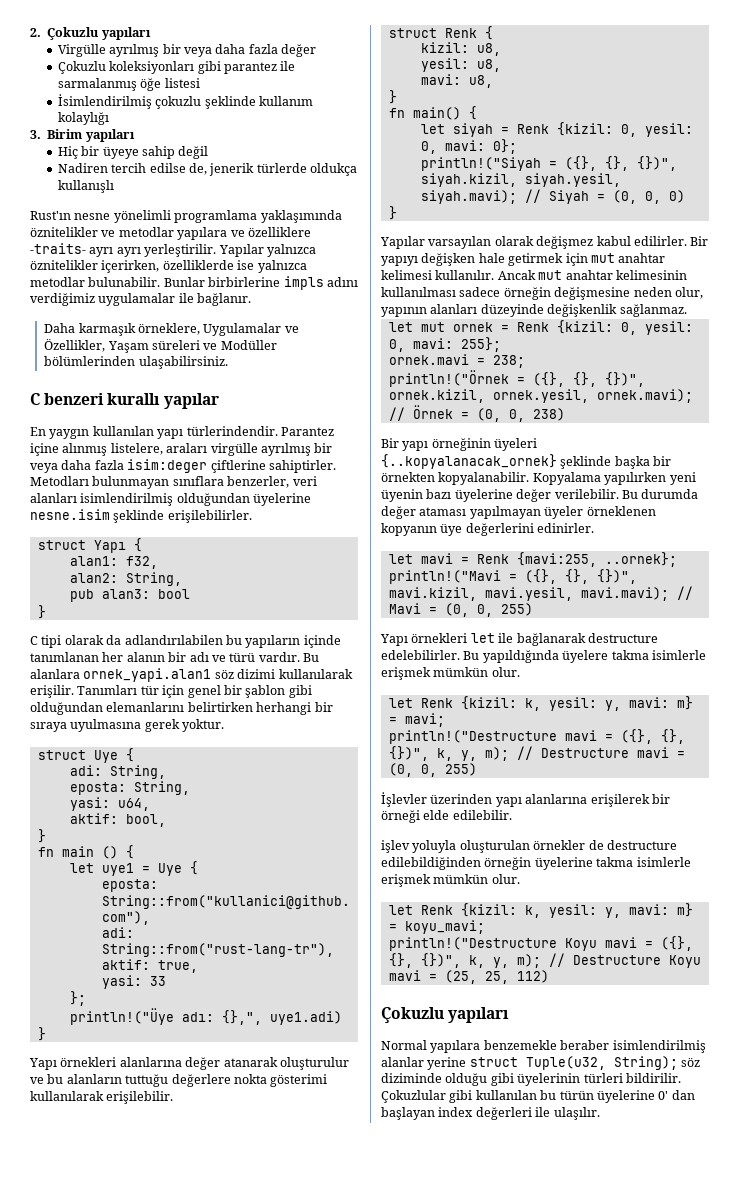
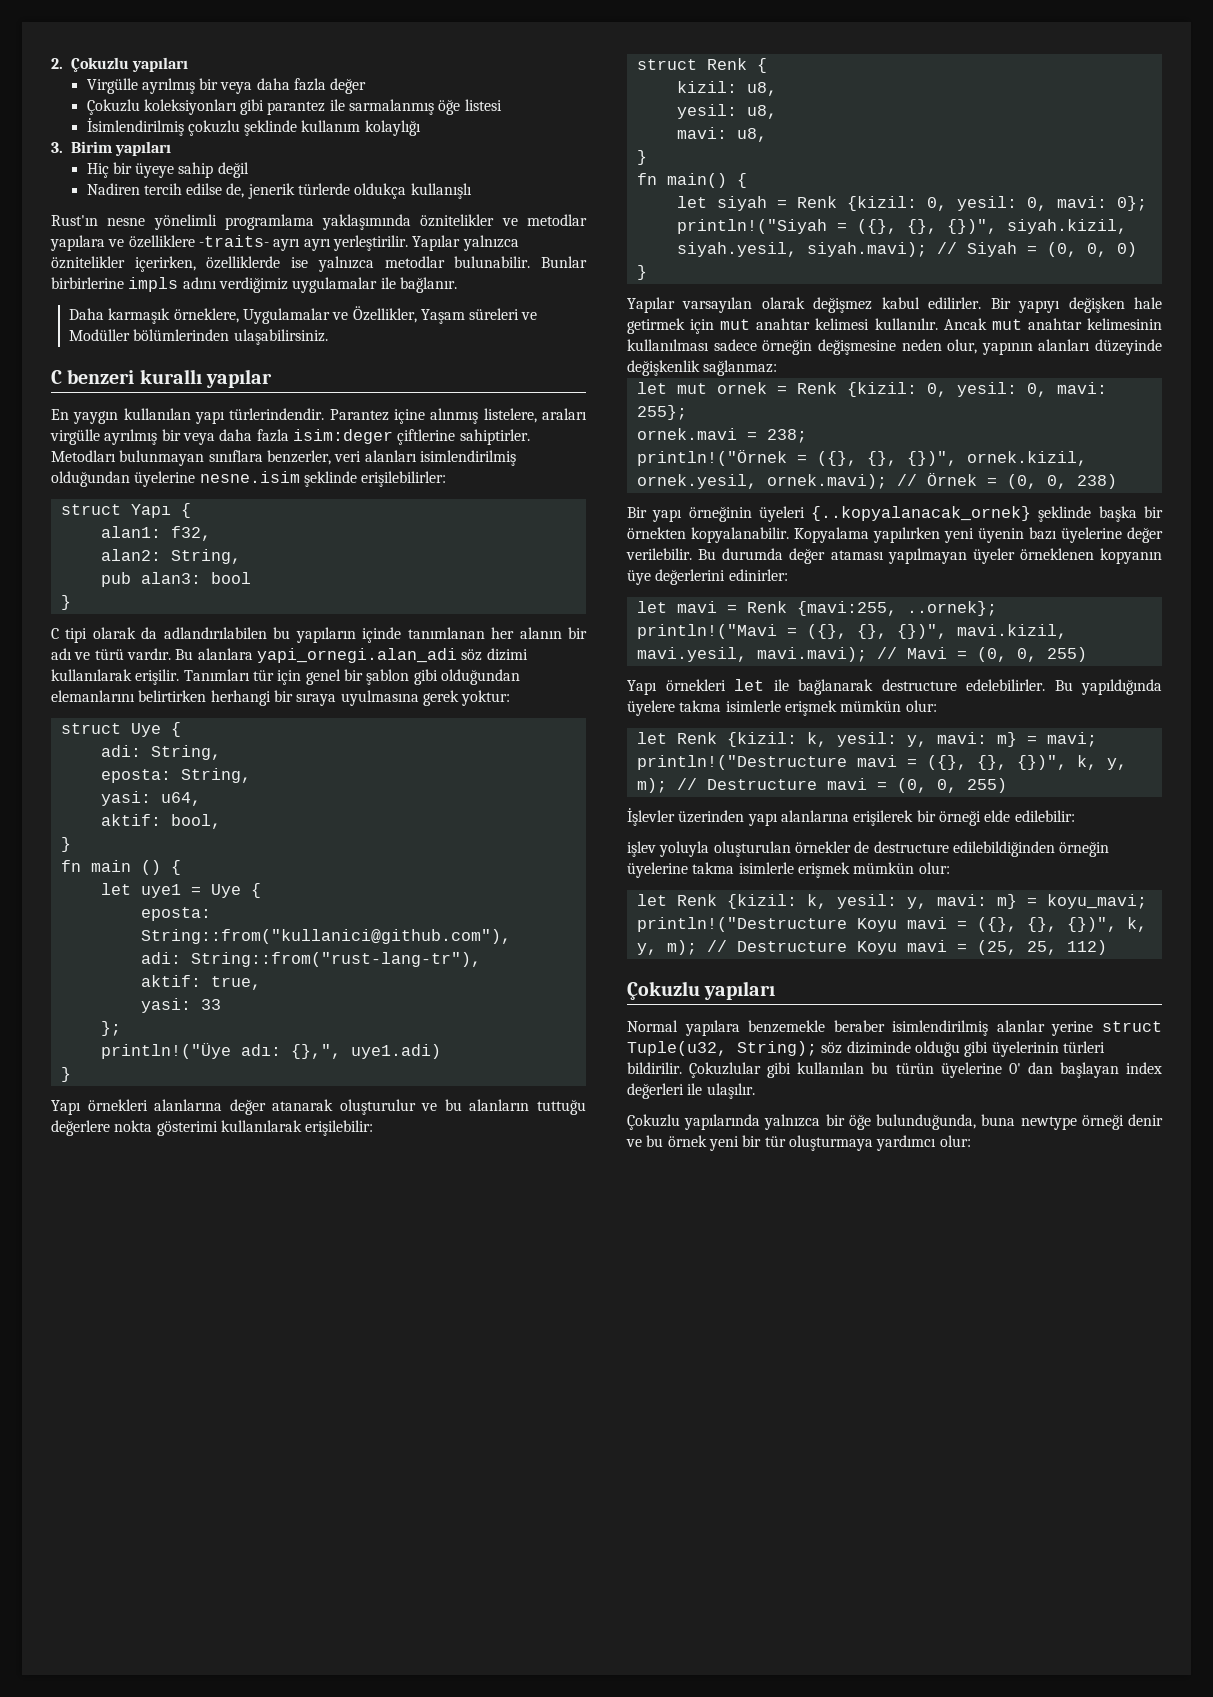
[167,510,252,523] erişilebilirler. -> [361,471,447,487] erişilebilirler:
[83,668,212,682] ornek_yapi.alan1 -> [256,648,457,663] yapi_ornegi.alan_adi
[182,719,225,732] yoktur. -> [461,690,511,706] yoktur:
[106,1091,174,1104] erişilebilir. -> [305,1120,374,1136] erişilebilir:
[619,304,687,317] sağlanmaz. -> [703,360,778,376] sağlanmaz:
[537,523,595,533] edinirler. -> [728,569,788,581] edinirler:
[491,667,520,677] olur. -> [905,700,937,712] olur:
[452,810,512,820] edilebilir. -> [1014,810,1075,822] edilebilir:
[491,874,520,884] olur. -> [918,862,950,874] olur:
(600, 1113) none -> [627,1114,1163,1130] [626,1135,971,1151] // Çokuzlu yapılarında yalnızca bir öğe bulunduğunda, buna newtype örneği denir ve bu örnek yeni bir tür oluşturmaya yardımcı olur:

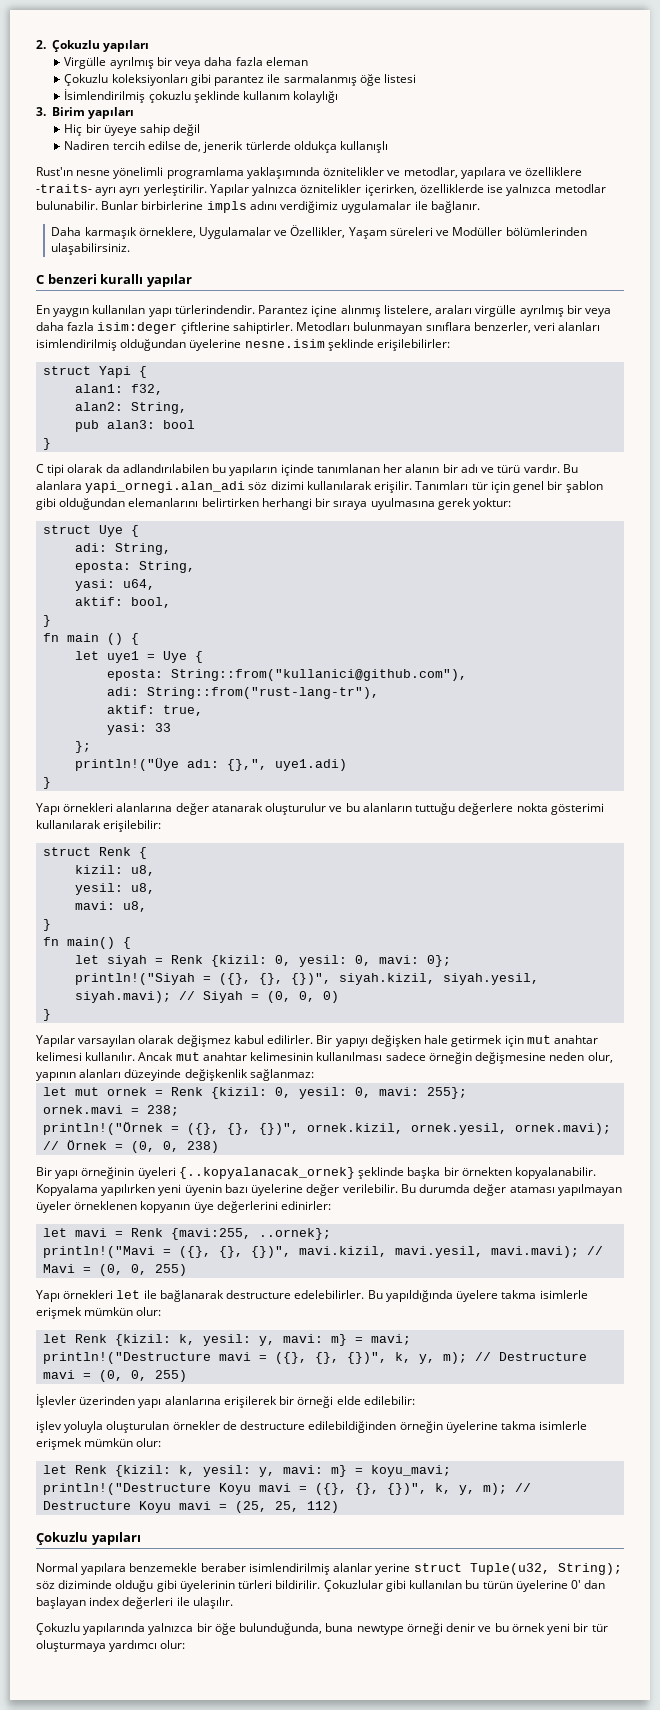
[330,78,367,94] değer -> [265,57,308,66] eleman
[527,214,587,226] metodlar -> [403,167,458,178] metodlar,
[130,504,171,518] Yapı -> [99,366,132,378] Yapi

